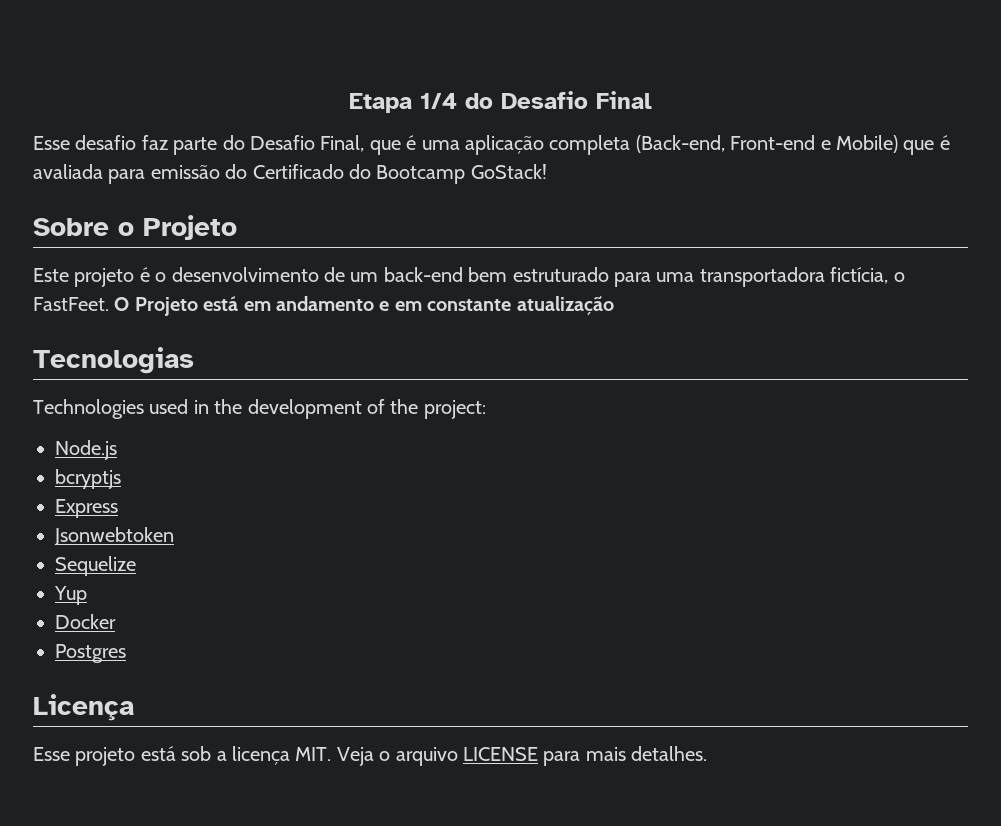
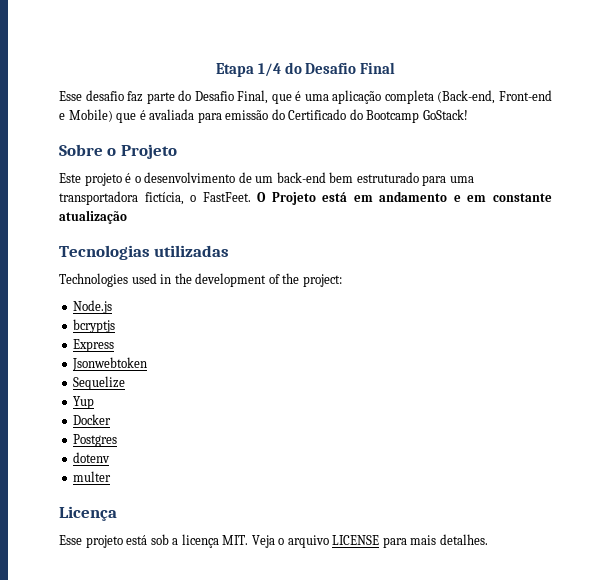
(194, 360) none -> [154,245,230,257] utilizadas
(126, 653) none -> [73,452,111,463] [73,471,112,482] // dotenv // multer

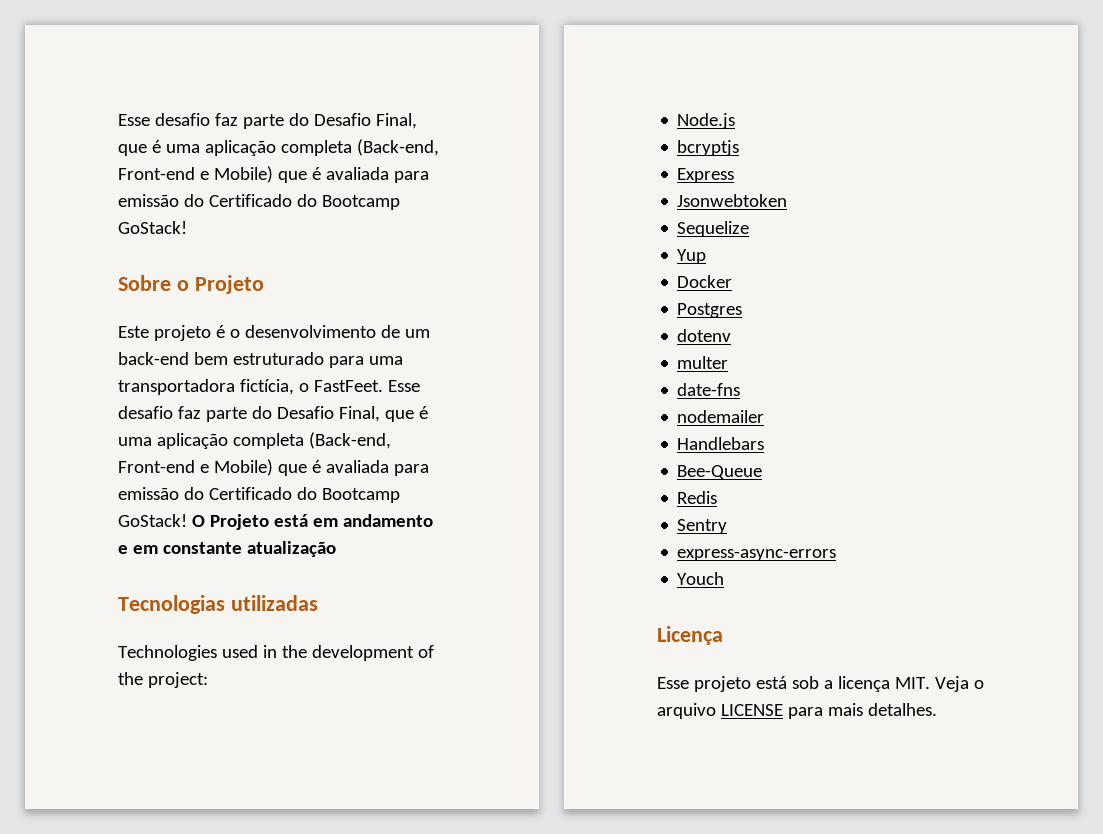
[215,62,396,77] Etapa 1/4 do Desafio Final // -> (118, 120) none
(251, 197) none -> [387,380,420,392] [118,406,428,422] [118,432,391,449] [118,459,429,476] [118,487,400,503] [118,514,187,527] Esse desafio faz parte do Desafio Final, que é uma aplicação completa (Back-end, Front-end e Mobile) que é avaliada para emissão do Certificado do Bootcamp GoStack!
(112, 476) none -> [677,383,741,396] [677,410,765,423] [677,437,765,450] [677,465,763,480] [677,491,718,504] [677,519,728,534] [677,549,837,561] [677,572,725,585] // date-fns // nodemailer // Handlebars // Bee-Queue // Redis // Sentry // express-async-errors // Youch

